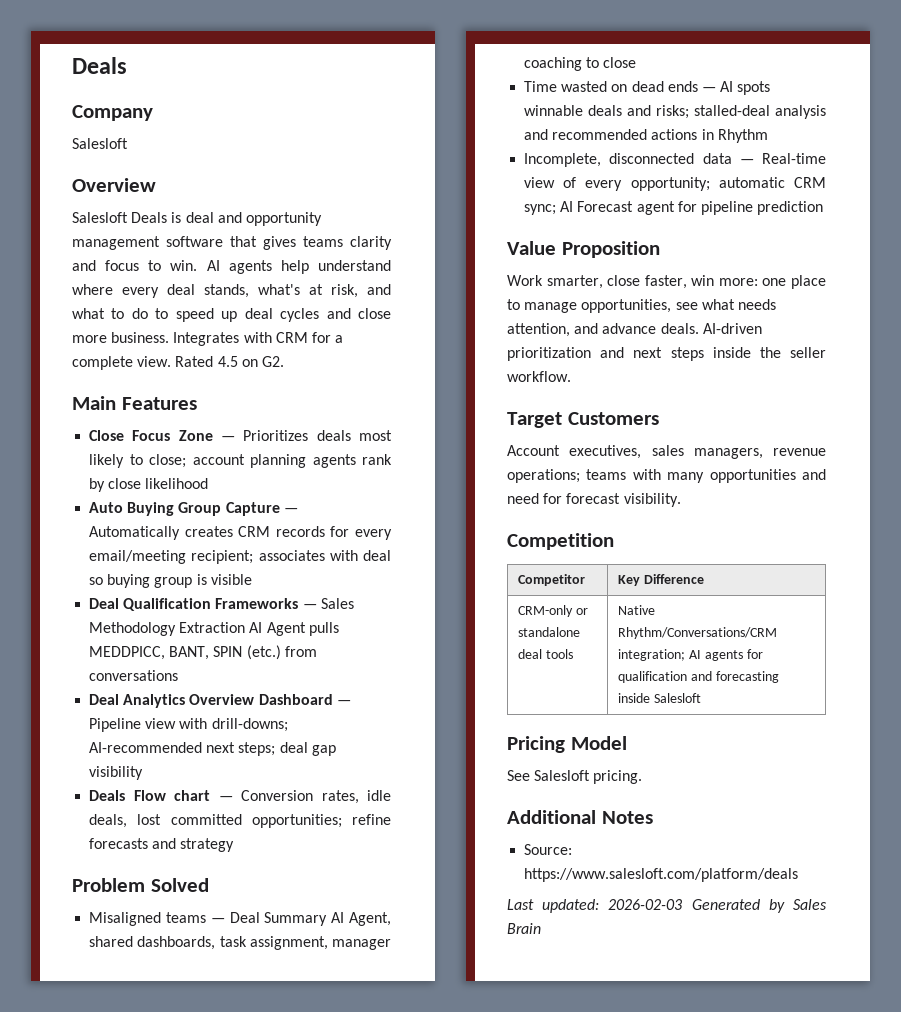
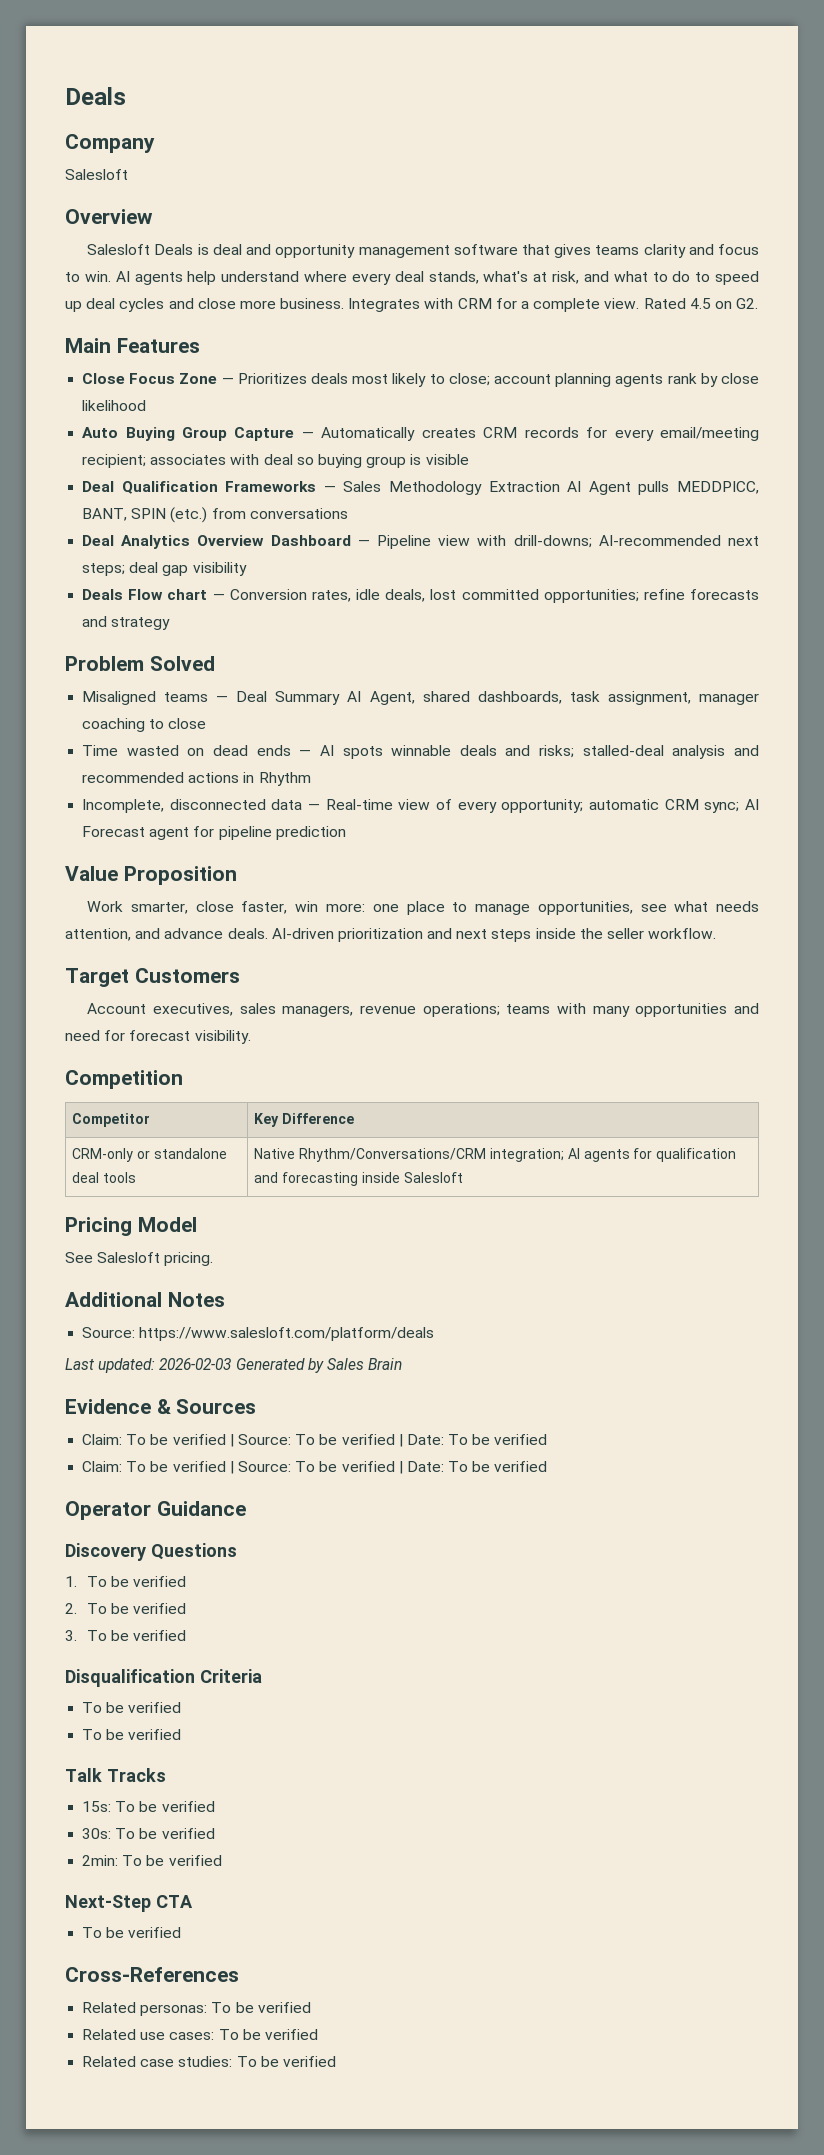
(541, 928) none -> [65,1399,257,1414] [82,1434,548,1447] [82,1461,548,1474] [65,1501,246,1520] [65,1543,237,1561] [65,1576,187,1587] [65,1603,187,1614] [65,1630,187,1641] [65,1669,262,1687] [82,1702,182,1713] [82,1729,182,1740] [65,1768,166,1782] [82,1801,215,1812] [82,1828,215,1839] [82,1855,222,1866] [65,1895,193,1912] [82,1927,182,1938] [65,1967,239,1982] [82,2002,311,2016] [82,2029,318,2040] [82,2056,336,2067] // Evidence & Sources // Claim: To be verified | Source: To be verified | Date: To be verified // Claim: To be verified | Source: To be verified | Date: To be verified // Operator Guidance // Discovery Questions // 1. To be verified // 2. To be verified // 3. To be verified // Disqualification Criteria // To be verified // To be verified // Talk Tracks // 15s: To be verified // 30s: To be verified // 2min: To be verified // Next-Step CTA // To be verified // Cross-References // Related personas: To be verified // Related use cases: To be verified // Related case studies: To be verified

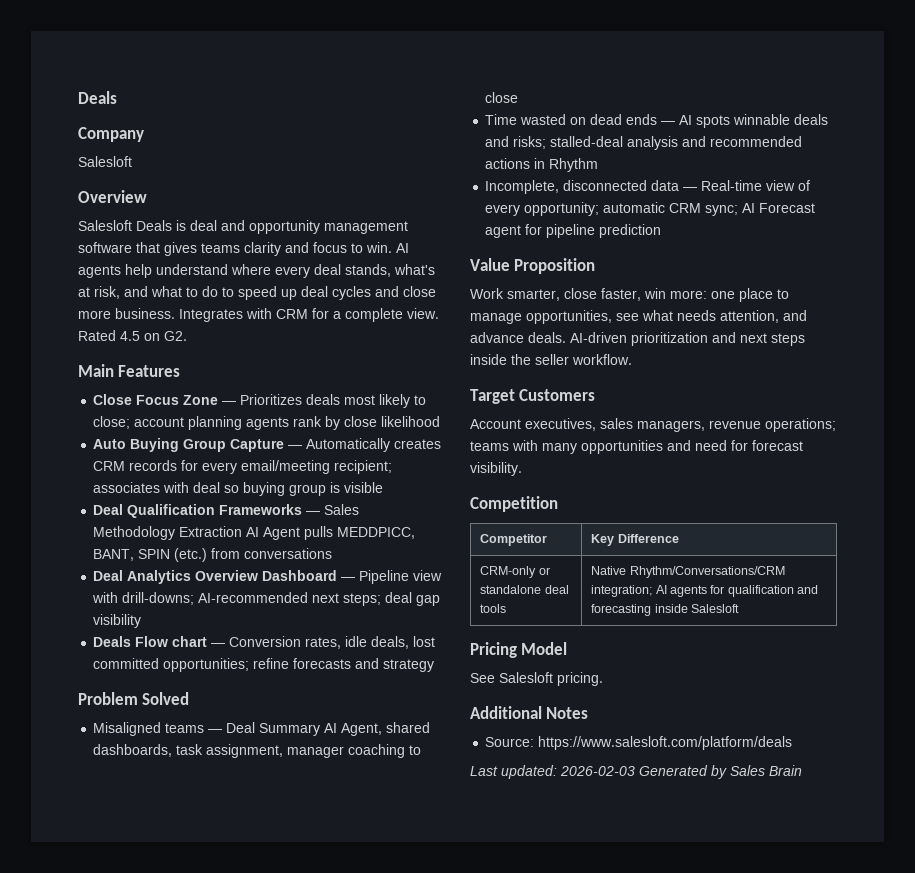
[65,1399,257,1414] [82,1434,548,1447] [82,1461,548,1474] [65,1501,246,1520] [65,1543,237,1561] [65,1576,187,1587] [65,1603,187,1614] [65,1630,187,1641] [65,1669,262,1687] [82,1702,182,1713] [82,1729,182,1740] [65,1768,166,1782] [82,1801,215,1812] [82,1828,215,1839] [82,1855,222,1866] [65,1895,193,1912] [82,1927,182,1938] [65,1967,239,1982] [82,2002,311,2016] [82,2029,318,2040] [82,2056,336,2067] // Evidence & Sources // Claim: To be verified | Source: To be verified | Date: To be verified // Claim: To be verified | Source: To be verified | Date: To be verified // Operator Guidance // Discovery Questions // 1. To be verified // 2. To be verified // 3. To be verified // Disqualification Criteria // To be verified // To be verified // Talk Tracks // 15s: To be verified // 30s: To be verified // 2min: To be verified // Next-Step CTA // To be verified // Cross-References // Related personas: To be verified // Related use cases: To be verified // Related case studies: To be verified -> (802, 770) none

